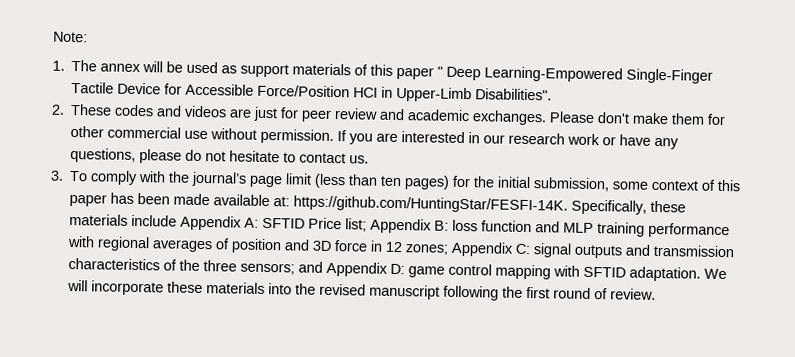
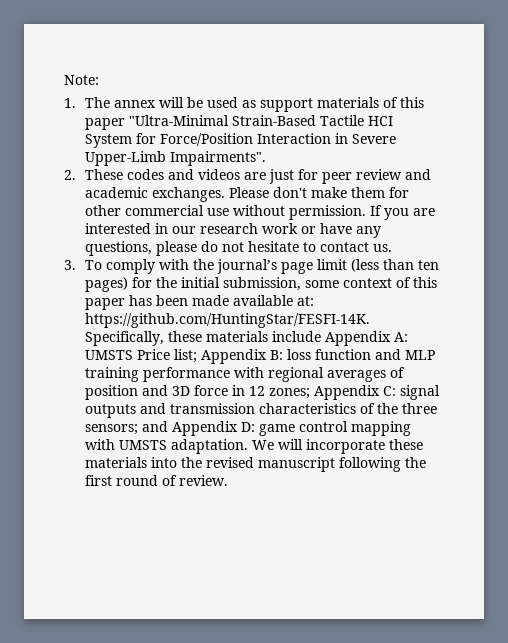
[437,66,714,84] [71,81,553,103] " Deep Learning-Empowered Single-Finger Tactile Device for Accessible Force/Position HCI in Upper-Limb Disabilities". -> [129,115,394,126] [85,133,397,148] [85,151,267,166] "Ultra-Minimal Strain-Based Tactile HCI System for Force/Position Interaction in Severe Upper-Limb Impairments".
[262,217,306,229] SFTID -> [85,350,134,360] UMSTS
[583,266,627,278] SFTID -> [119,440,168,450] UMSTS

